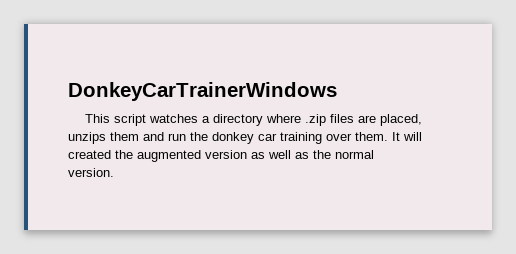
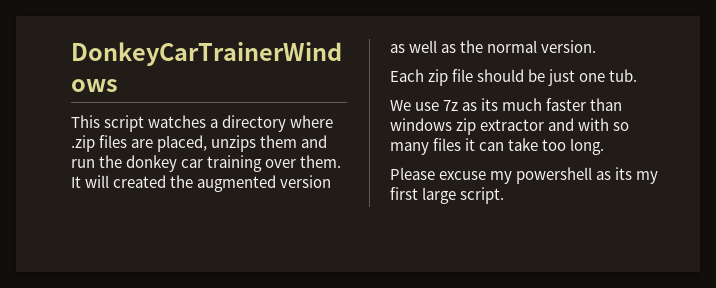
(114, 172) none -> [390,69,638,86] [390,98,623,111] [390,118,630,135] [390,138,605,155] [390,167,659,184] [390,187,505,204] // Each zip file should be just one tub. // We use 7z as its much faster than windows zip extractor and with so many files it can take too long. // Please excuse my powershell as its my first large script.

